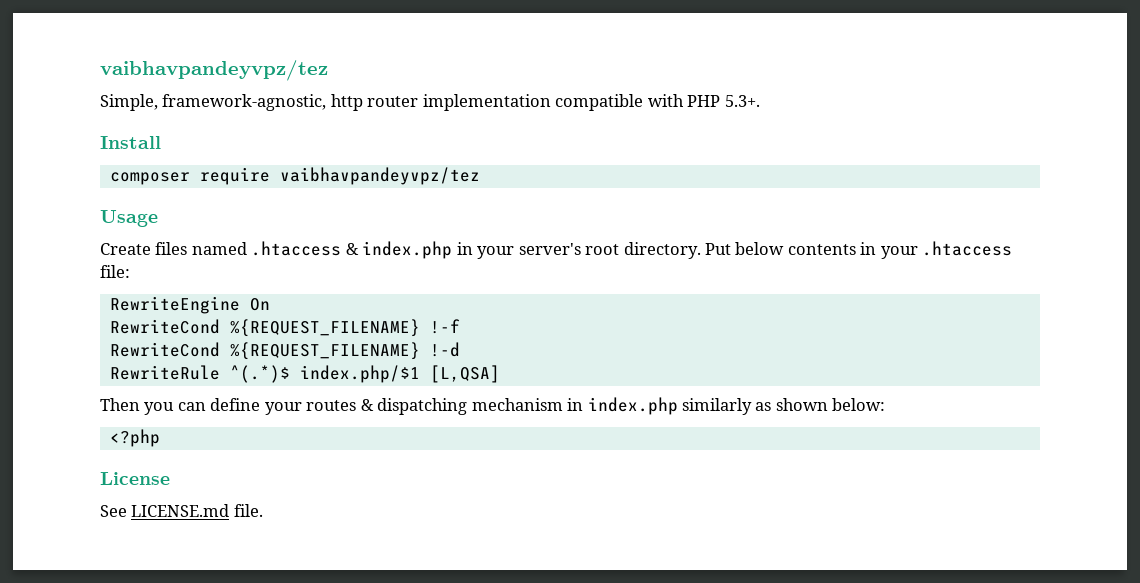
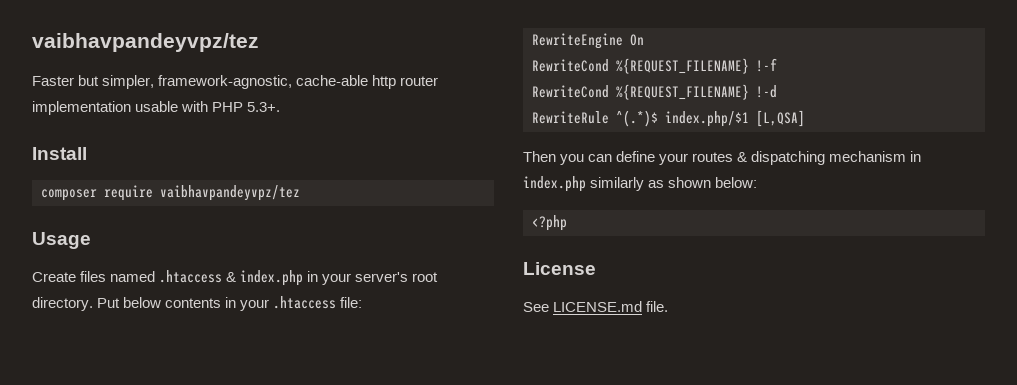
[100,60,328,81] [100,94,327,111] vaibhavpandeyvpz/tez // Simple, framework-agnostic, -> [32,33,259,52] [32,75,369,89] vaibhavpandeyvpz/tez // Faster but simpler, framework-agnostic, cache-able
[555,94,644,111] compatible -> [135,101,179,112] usable

